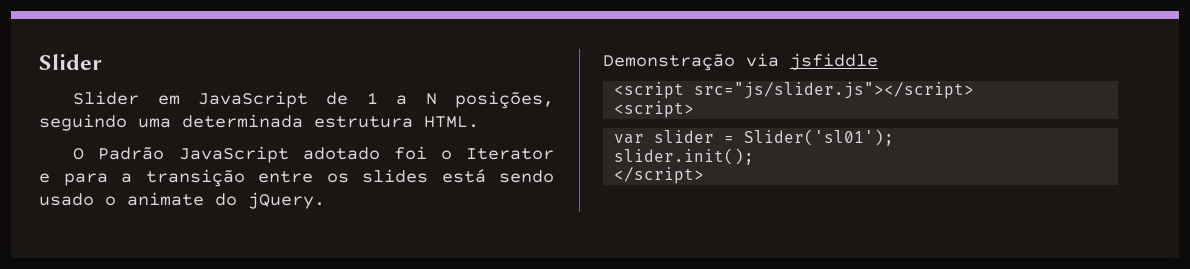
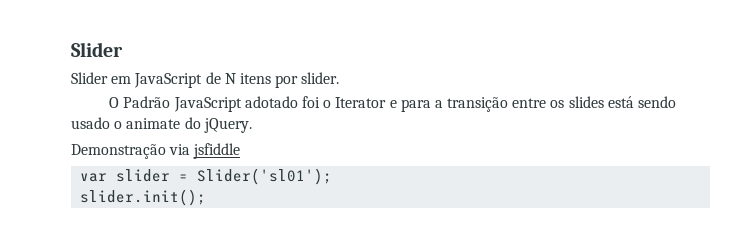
[366,91,554,109] [39,114,479,131] 1 a N posições, seguindo uma determinada estrutura HTML. -> [224,72,340,88] N itens por slider.
[614,82,975,99] [614,101,695,118] // <script src="js/slider.js"></script> // <script> -> (241, 151) none
[614,167,705,184] // </script> -> (207, 197) none

